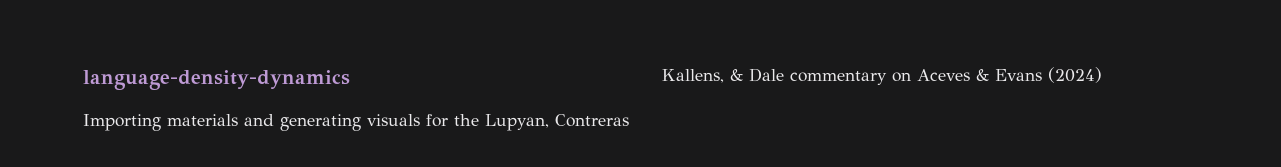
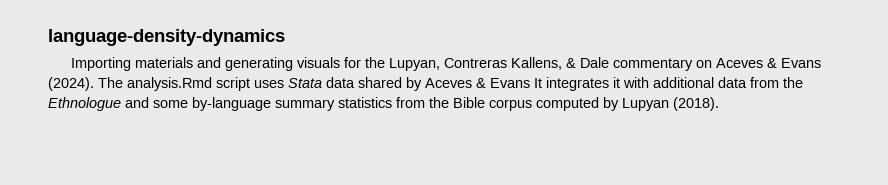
[1048,67,1102,83] (2024) -> [48,77,803,91] [48,97,719,111] (2024). The analysis.Rmd script uses Stata data shared by Aceves & Evans It integrates it with additional data from the Ethnologue and some by-language summary statistics from the Bible corpus computed by Lupyan (2018).

